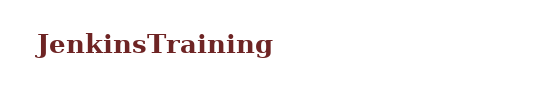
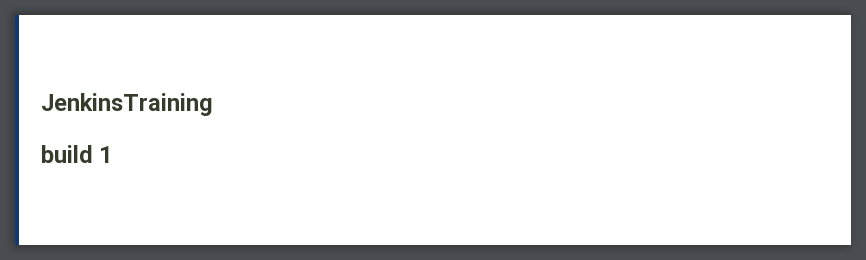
(273, 45) none -> [41,145,113,163] // build 1

